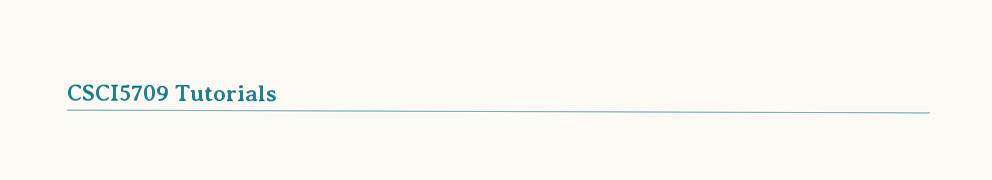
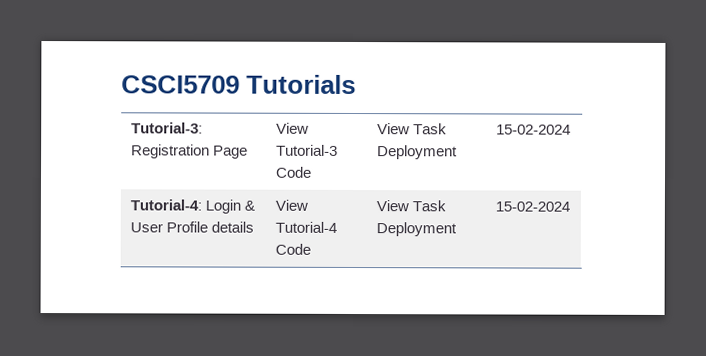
(279, 93) none -> [130,122,203,134] [130,144,248,159] [275,122,309,134] [275,144,338,156] [275,166,312,178] [376,123,447,135] [376,145,458,160] [495,124,571,135] [129,199,255,214] [129,221,254,233] [274,199,308,211] [274,221,337,233] [274,243,311,255] [375,200,446,212] [375,222,457,237] [494,201,570,212] // Tutorial-3: Registration Page | View Tutorial-3 Code | View Task Deployment | 15-02-2024 // Tutorial-4: Login & User Profile details | View Tutorial-4 Code | View Task Deployment | 15-02-2024

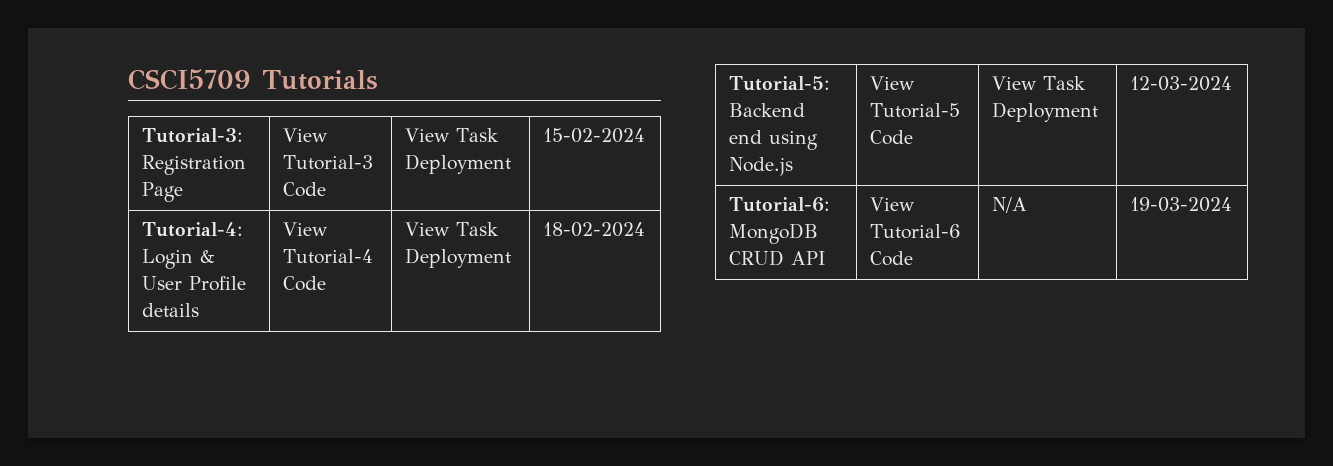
[494,201,570,212] 15-02-2024 -> [542,222,645,237] [728,76,830,91] [728,103,805,117] [728,130,818,150] [728,157,793,176] [869,76,915,90] [869,103,960,118] [869,130,913,145] [991,76,1086,90] [991,102,1098,122] [1129,76,1232,91] [728,197,830,212] [728,223,818,244] [728,250,825,266] [869,197,915,211] [869,224,960,239] [869,251,913,266] [991,197,1027,213] [1129,197,1232,212] 18-02-2024 // Tutorial-5: Backend end using Node.js | View Tutorial-5 Code | View Task Deployment | 12-03-2024 // Tutorial-6: MongoDB CRUD API | View Tutorial-6 Code | N/A | 19-03-2024

